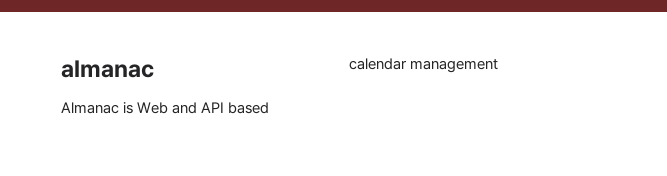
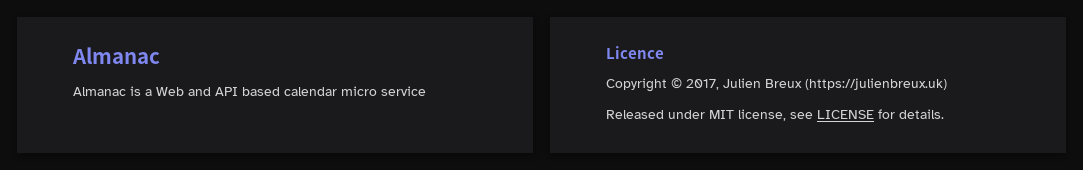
[61,60,154,78] almanac -> [72,47,160,64] Almanac
(134, 108) none -> [145,89,152,96] a
[410,59,499,73] management -> [341,86,426,96] [606,46,664,59] [606,78,947,92] [606,109,944,121] micro service // Licence // Copyright © 2017, Julien Breux (https://julienbreux.uk) // Released under MIT license, see LICENSE for details.

